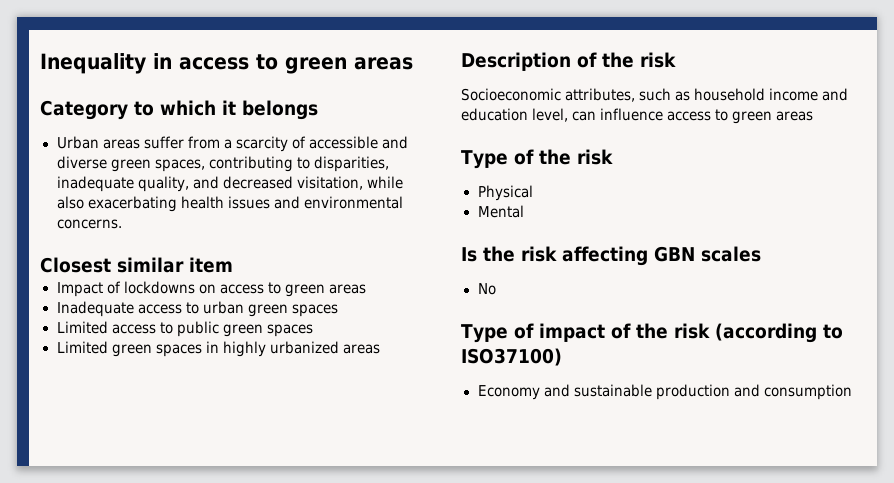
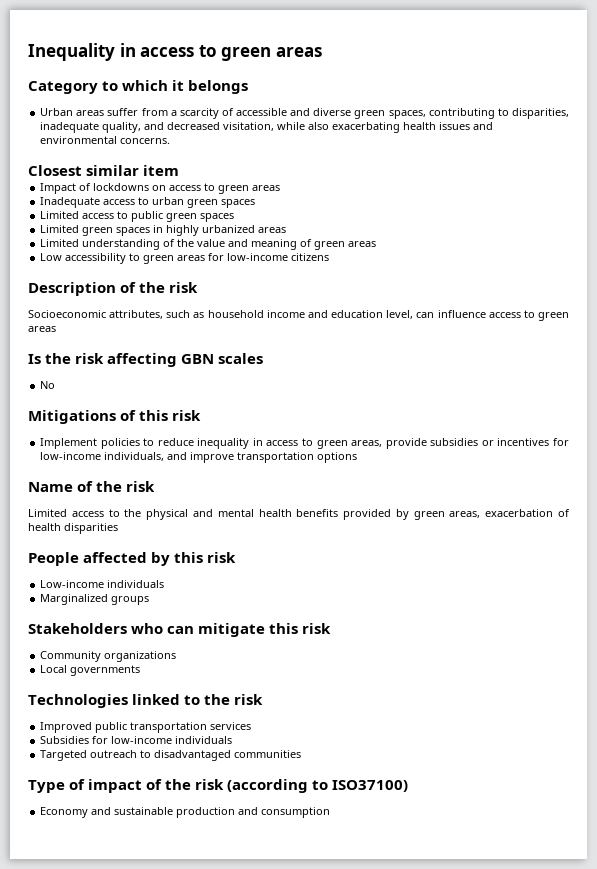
(380, 349) none -> [40,239,377,250] [40,253,330,264] // Limited understanding of the value and meaning of green areas // Low accessibility to green areas for low-income citizens
[461,149,613,169] [477,185,533,201] [477,205,524,218] // Type of the risk // Physical // Mental -> (56, 329) none
(496, 289) none -> [28,410,202,424] [40,438,569,449] [40,452,358,463] [28,481,156,492] [28,509,570,520] [28,523,118,534] [28,552,237,566] [40,580,165,588] [40,594,150,605] [28,623,332,637] [40,651,177,662] [40,665,141,676] [28,694,264,708] [40,722,252,733] [40,736,233,744] [40,750,302,761] // Mitigations of this risk // Implement policies to reduce inequality in access to green areas, provide subsidies or incentives for low-income individuals, and improve transportation options // Name of the risk // Limited access to the physical and mental health benefits provided by green areas, exacerbation of health disparities // People affected by this risk // Low-income individuals // Marginalized groups // Stakeholders who can mitigate this risk // Community organizations // Local governments // Technologies linked to the risk // Improved public transportation services // Subsidies for low-income individuals // Targeted outreach to disadvantaged communities

